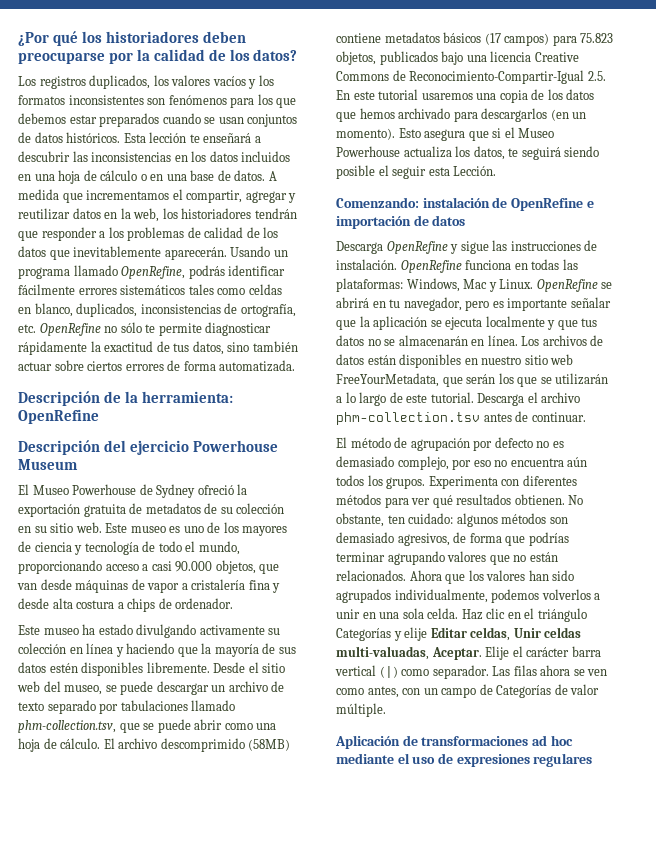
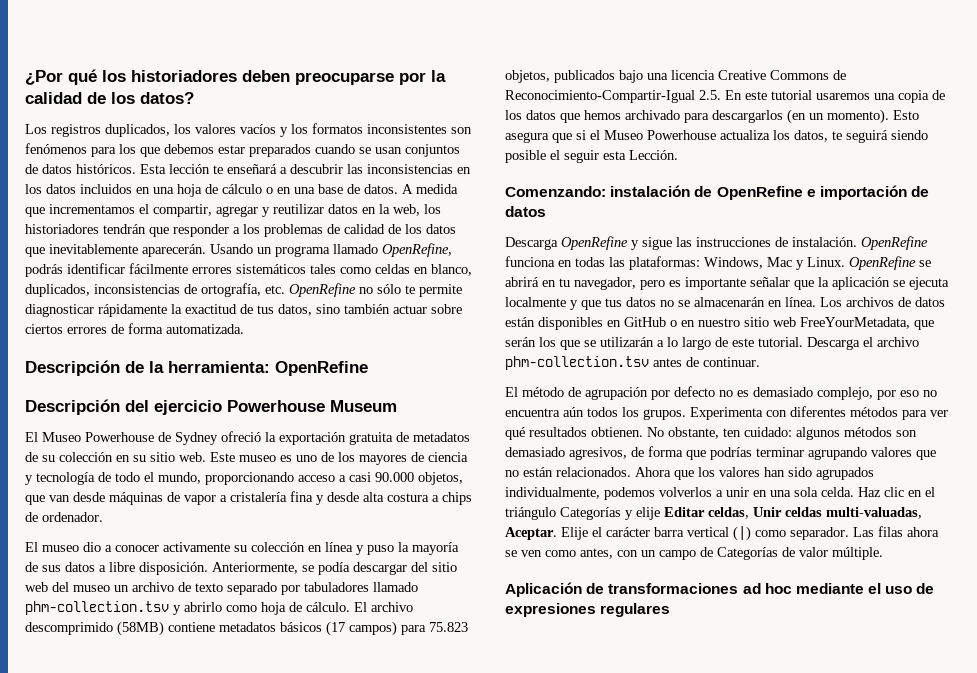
[18,624,197,638] Este museo ha estado divulgando -> [25,542,159,552] El museo dio a conocer
[126,643,198,657] haciendo que -> [367,545,394,555] puso
[49,662,286,676] [17,681,209,695] estén disponibles libremente. Desde el sitio web del museo, se puede descargar -> [99,562,457,575] [25,582,110,592] a libre disposición. Anteriormente, se podía descargar del sitio web del museo
[120,700,236,711] [18,719,277,733] tabulaciones llamado phm-collection.tsv, que se puede abrir como una -> [304,582,418,592] [25,601,257,615] tabuladores llamado phm-collection.tsv y abrirlo como
(478, 361) none -> [624,317,695,327] GitHub o en

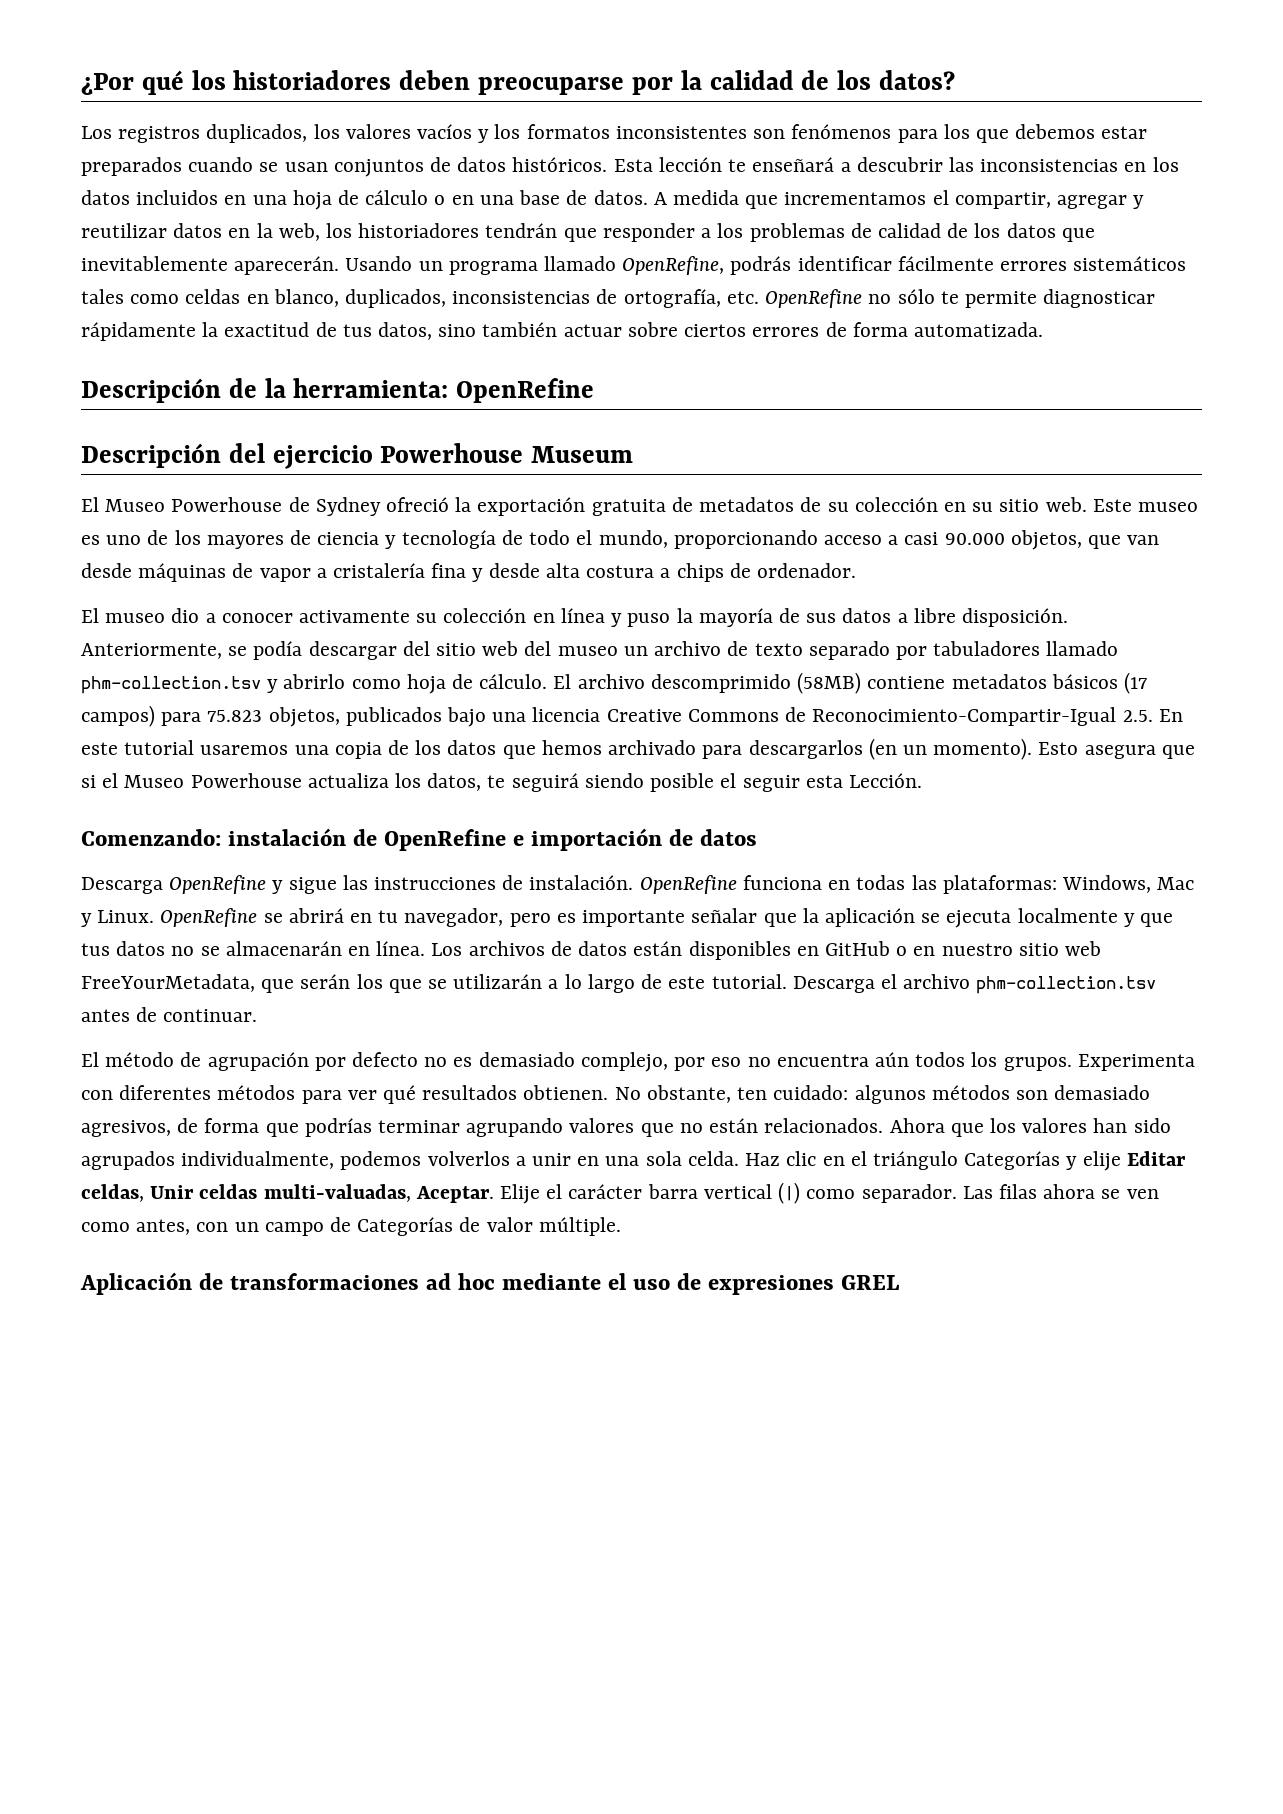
[600,603,671,617] regulares -> [841,1275,900,1290] GREL

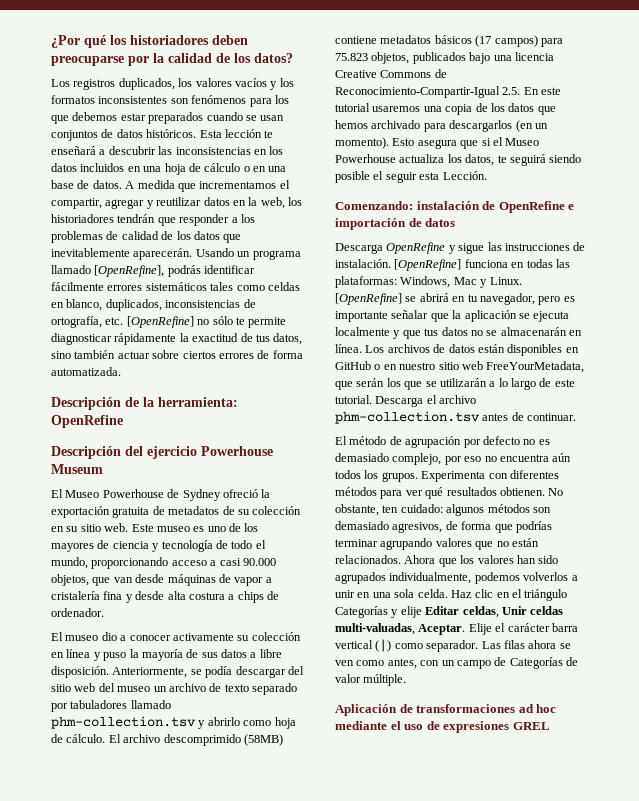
[622,256,725,275] OpenRefine, -> [94,265,165,277] [OpenRefine],
[765,289,863,308] OpenRefine -> [126,316,194,328] [OpenRefine]
[639,875,737,894] OpenRefine -> [394,259,462,271] [OpenRefine]
[160,908,258,927] OpenRefine -> [335,293,402,305] [OpenRefine]

